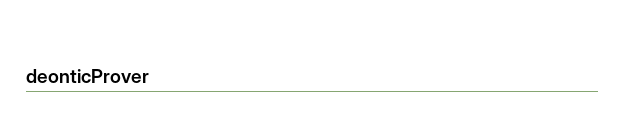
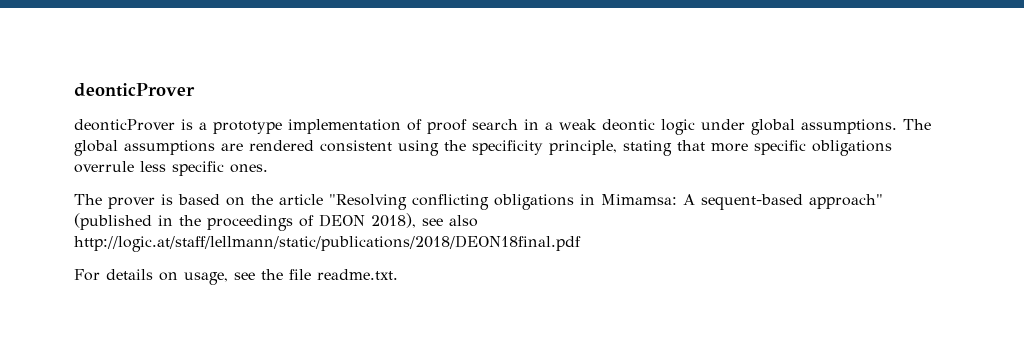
[26,69,149,83] deonticProver -> [74,83,195,97] [74,119,931,135] [74,140,892,156] [74,161,268,176] [74,194,883,210] [74,213,478,231] [74,235,581,252] [74,269,398,285] deonticProver // deonticProver is a prototype implementation of proof search in a weak deontic logic under global assumptions. The global assumptions are rendered consistent using the specificity principle, stating that more specific obligations overrule less specific ones. // The prover is based on the article "Resolving conflicting obligations in Mimamsa: A sequent-based approach" (published in the proceedings of DEON 2018), see also http://logic.at/staff/lellmann/static/publications/2018/DEON18final.pdf // For details on usage, see the file readme.txt.

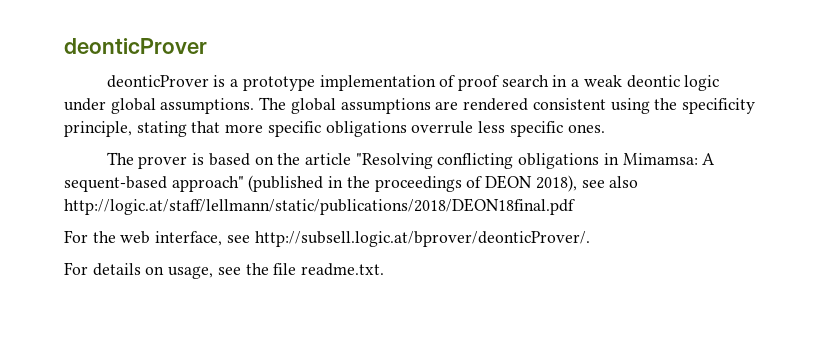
(581, 243) none -> [64,230,590,247] // For the web interface, see http://subsell.logic.at/bprover/deonticProver/.

